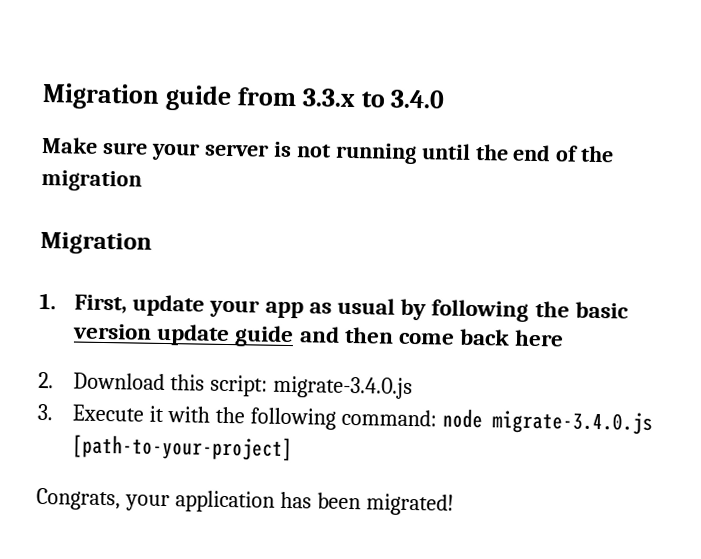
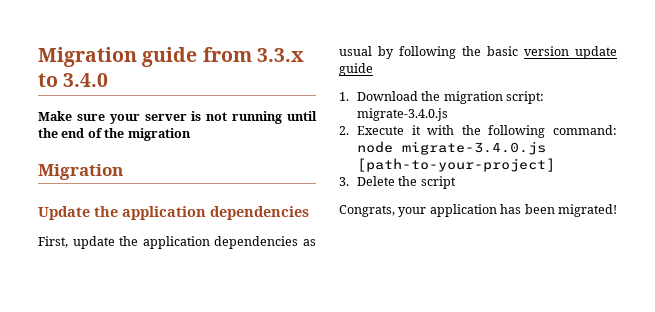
[39,292,304,319] 1. First, update your app -> [38,206,309,220] [38,236,299,249] Update the application dependencies // First, update the application dependencies
[298,326,565,347] [38,371,205,391] and then come back here // 2. Download this -> [339,91,503,104] // 1. Download the migration
[37,403,53,421] 3. -> [339,126,349,135] 2.
(293, 448) none -> [339,176,456,189] // 3. Delete the script

